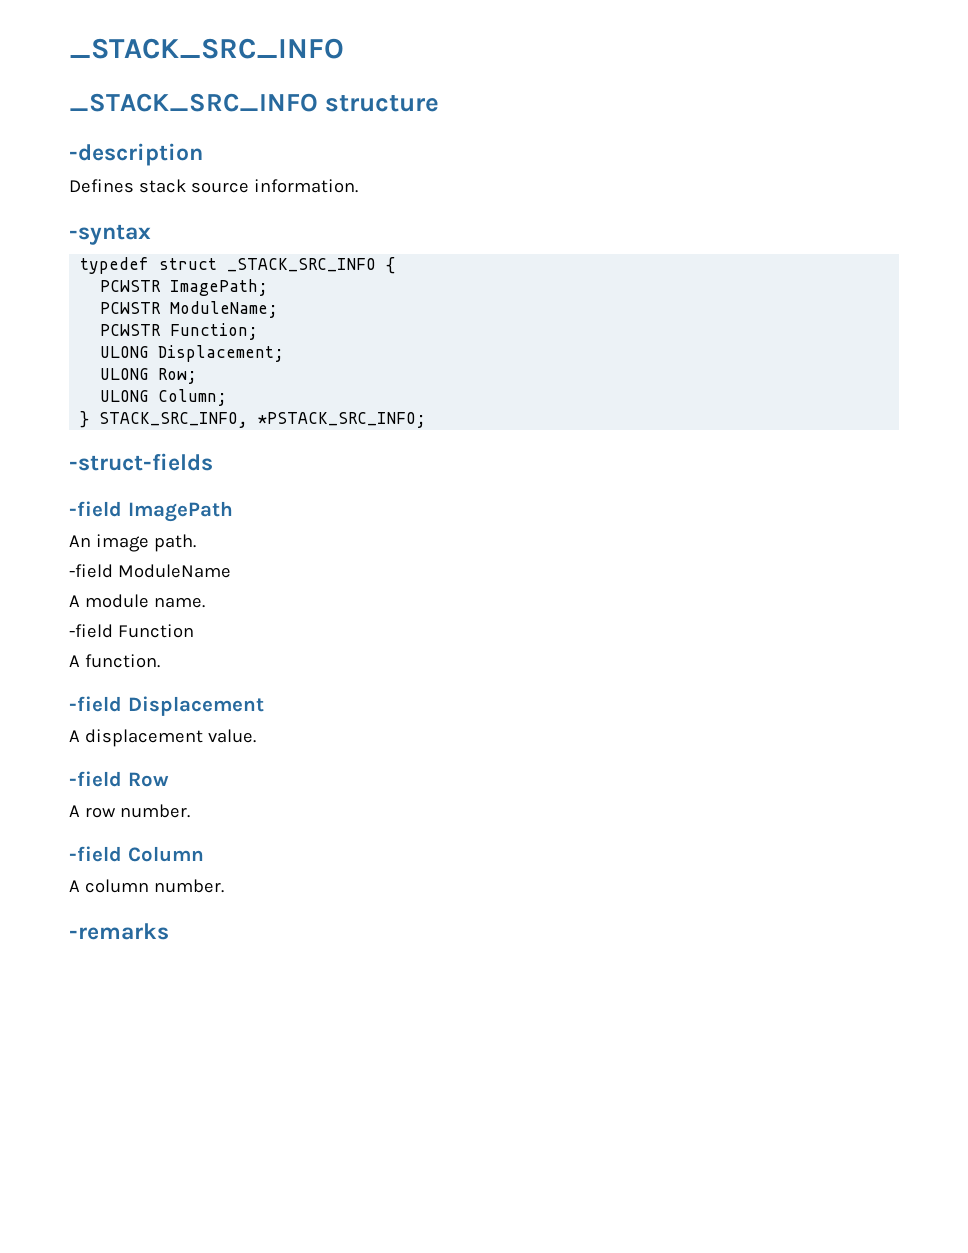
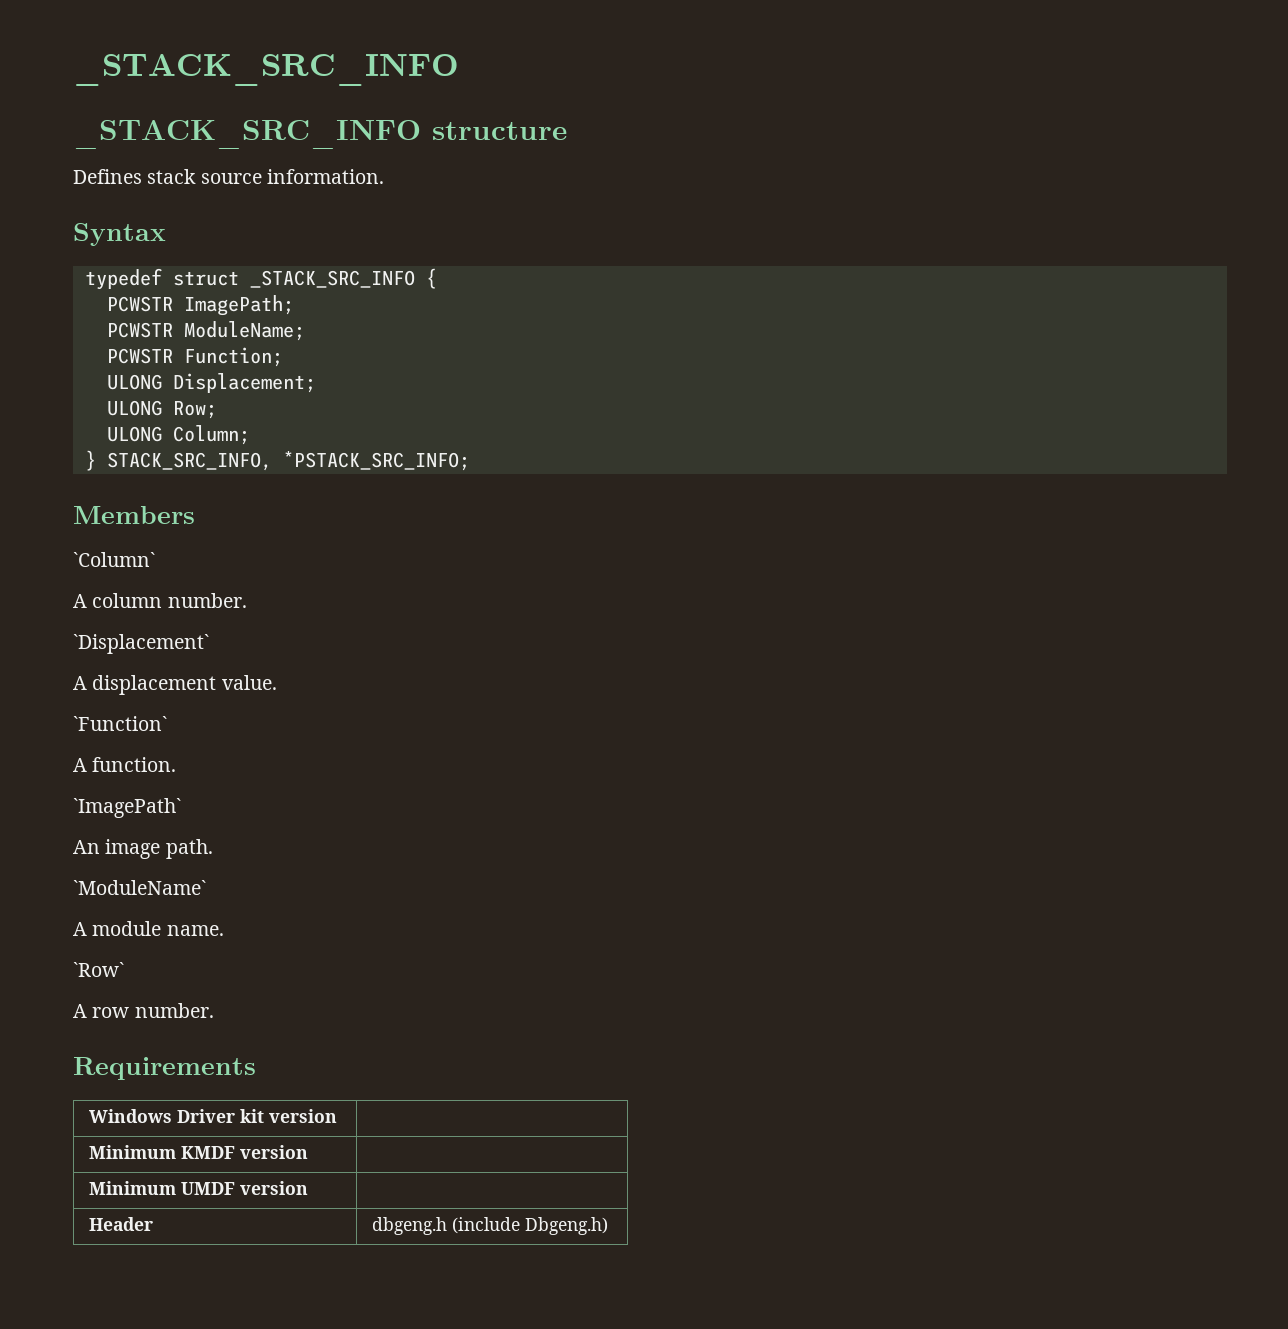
[69,143,203,166] // -description -> (567, 131) none
[69,224,151,245] -syntax -> [73,223,166,246] Syntax
[69,453,213,471] [69,501,233,522] -struct-fields // -field ImagePath -> [73,506,195,524] [73,552,155,567] [73,593,247,608] [73,634,209,654] [73,675,277,695] [73,716,167,731] [73,757,177,772] [73,798,181,818] Members // `Column` // A column number. // `Displacement` // A displacement value. // `Function` // A function. // `ImagePath`
[69,564,231,578] -field ModuleName -> [73,880,206,895] `ModuleName`
[69,624,194,638] [69,654,160,668] [69,696,264,716] [69,729,256,747] [69,771,169,787] [69,804,190,818] [69,846,204,862] [69,879,224,893] [69,923,169,940] -field Function // A function. // -field Displacement // A displacement value. // -field Row // A row number. // -field Column // A column number. // -remarks -> [73,962,124,977] [73,1003,214,1018] [73,1057,256,1080] [88,1109,337,1123] [88,1145,308,1159] [88,1181,308,1195] [88,1217,153,1231] [371,1217,608,1235] `Row` // A row number. // Requirements // Windows Driver kit version | // Minimum KMDF version | // Minimum UMDF version | // Header | dbgeng.h (include Dbgeng.h)

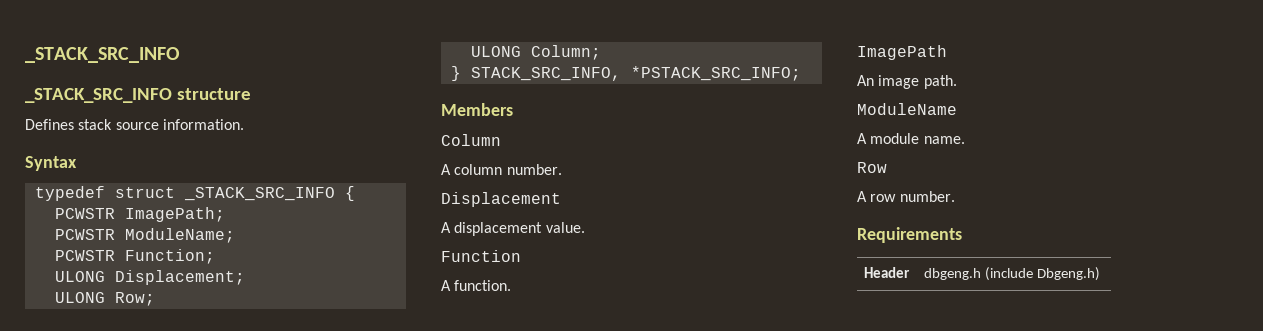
[73,552,155,567] `Column` -> [441,134,501,146] Column
[73,634,209,654] `Displacement` -> [441,192,561,207] Displacement
[73,716,167,731] `Function` -> [441,250,521,262] Function
[73,798,181,818] `ImagePath` -> [857,45,947,60] ImagePath
[73,880,206,895] `ModuleName` -> [857,103,957,115] ModuleName
[73,962,124,977] `Row` -> [857,162,887,173] Row
[88,1109,337,1123] [88,1145,308,1159] [88,1181,308,1195] // Windows Driver kit version | // Minimum KMDF version | // Minimum UMDF version | -> (962, 235) none

